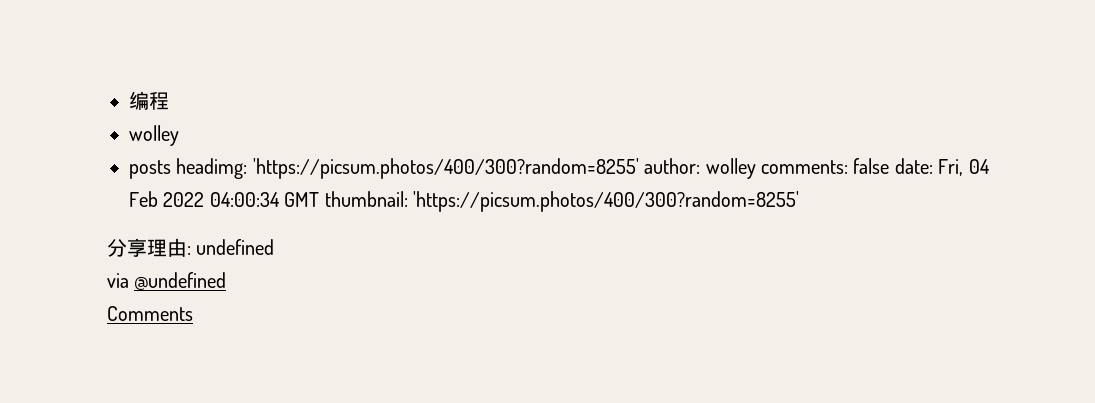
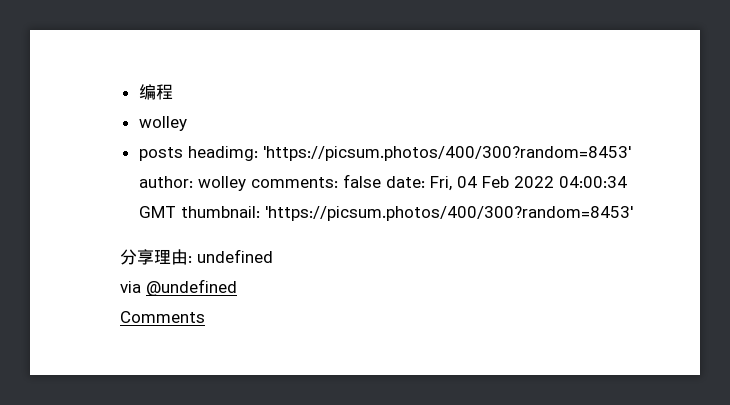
[252,158,639,179] 'https://picsum.photos/400/300?random=8255' -> [262,146,631,161] 'https://picsum.photos/400/300?random=8453'
[413,191,799,212] 'https://picsum.photos/400/300?random=8255' -> [264,206,633,221] 'https://picsum.photos/400/300?random=8453'

